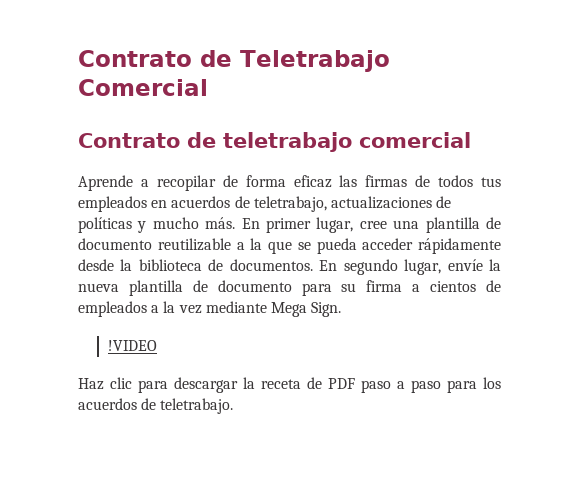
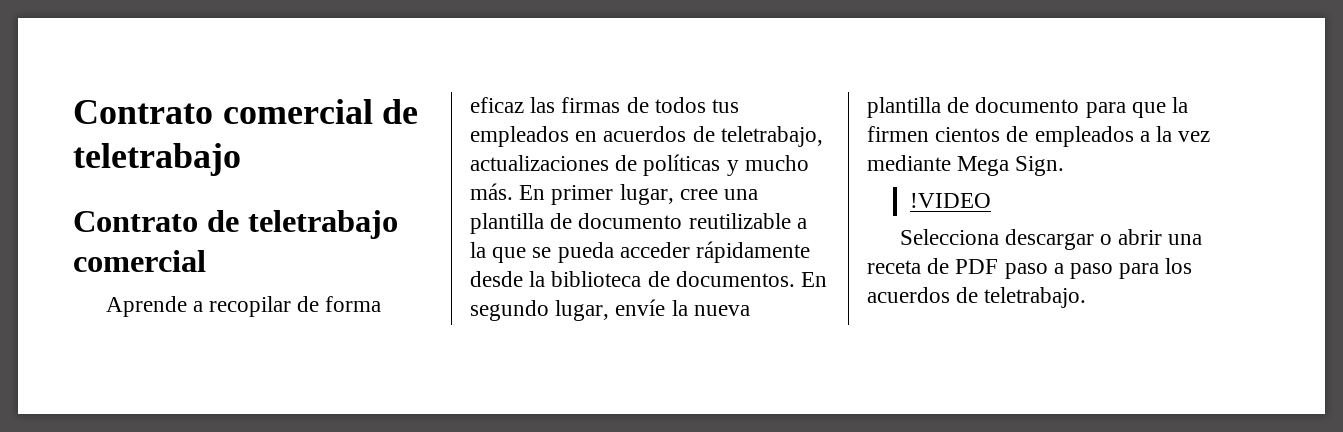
[78,50,390,72] [78,79,208,96] Contrato de Teletrabajo Comercial -> [73,99,419,124] [73,143,241,176] Contrato comercial de teletrabajo
[341,280,421,292] su firma a -> [1131,97,1189,118] [867,126,929,142] que la firmen
[78,377,255,393] Haz clic para descargar la -> [899,229,1203,250] Selecciona descargar o abrir una

